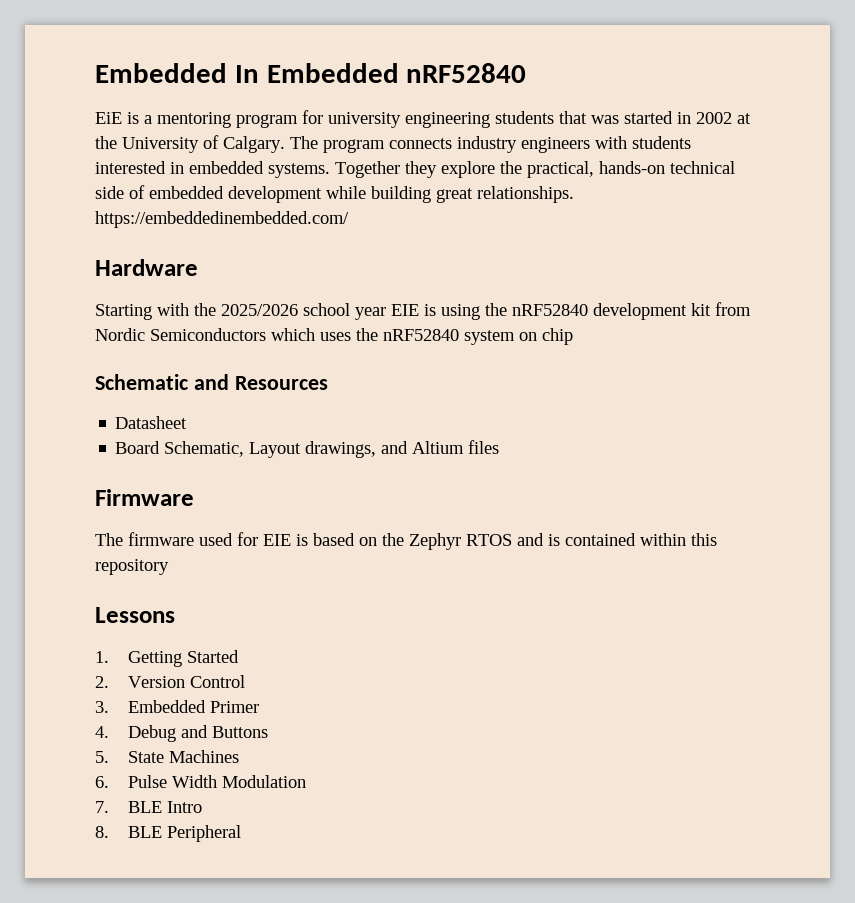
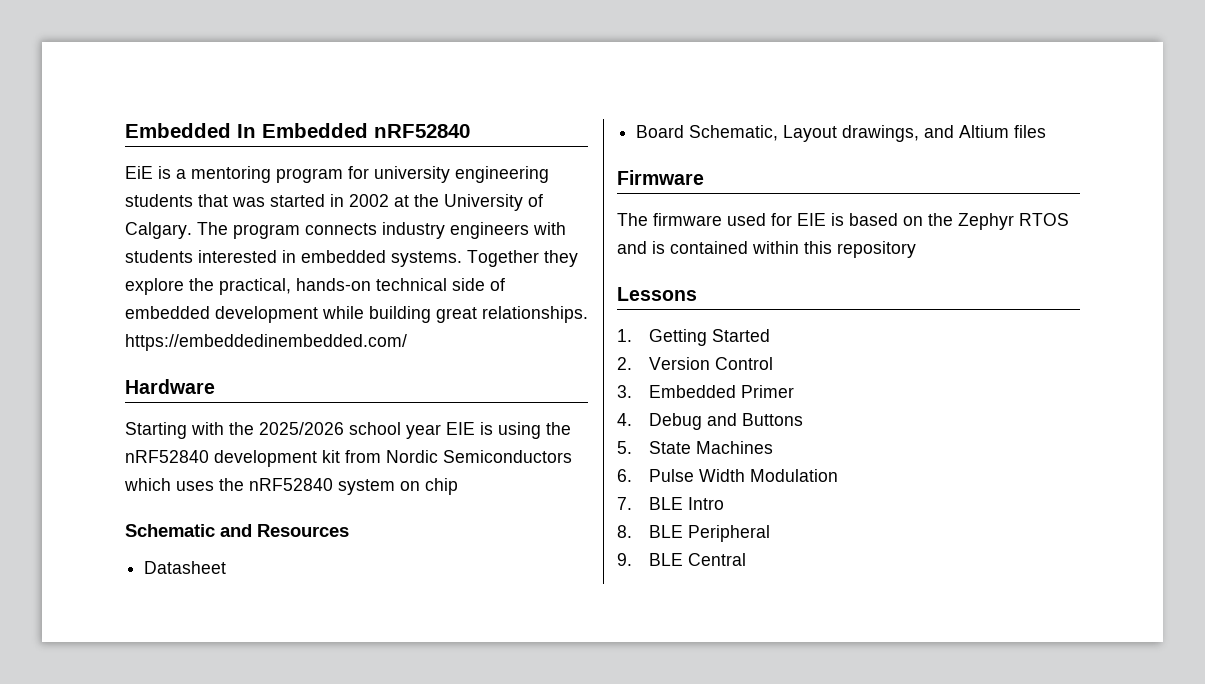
(241, 833) none -> [617,553,747,566] // 9. BLE Central

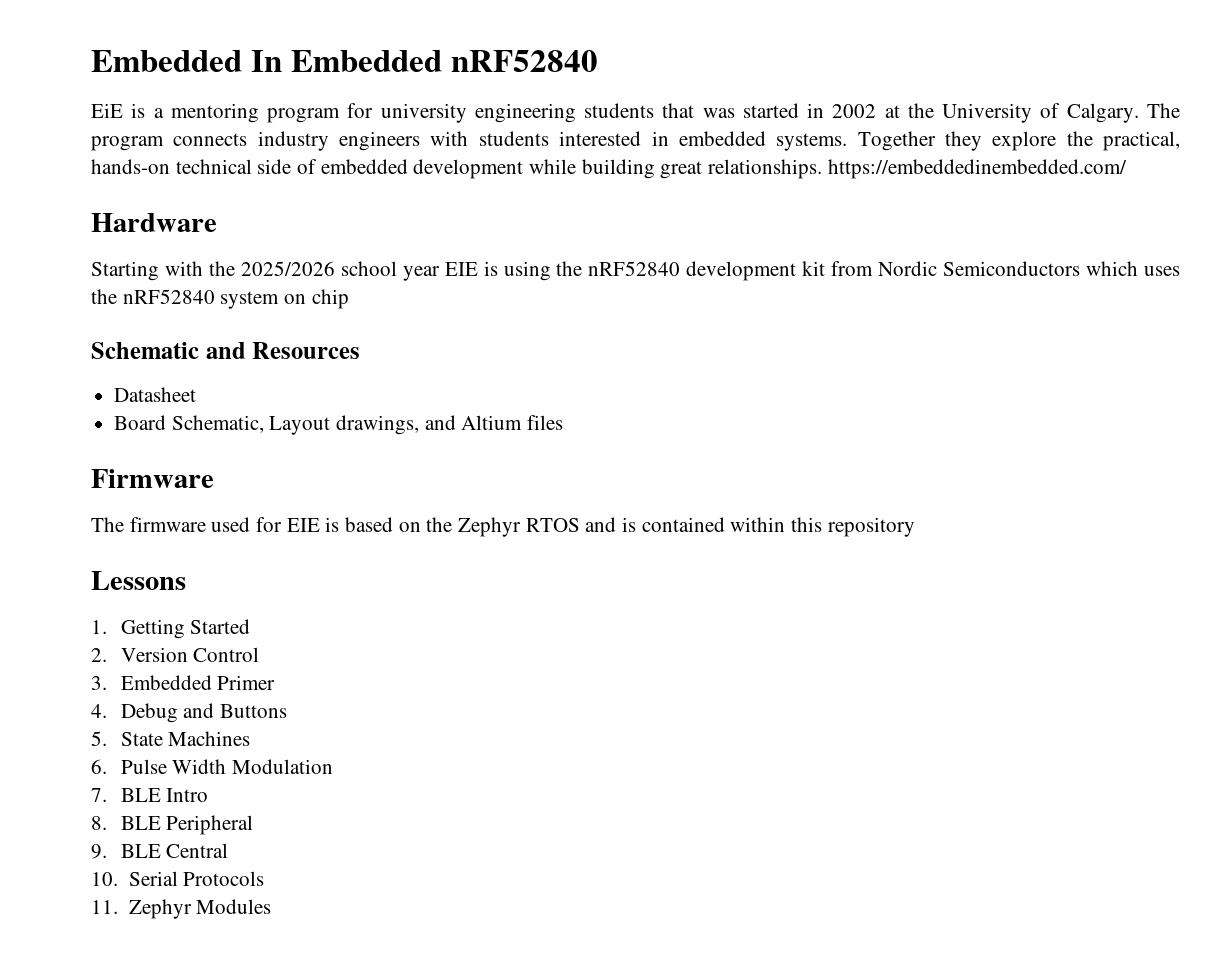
(747, 559) none -> [91,871,265,886] [91,899,272,919] // 10. Serial Protocols // 11. Zephyr Modules

